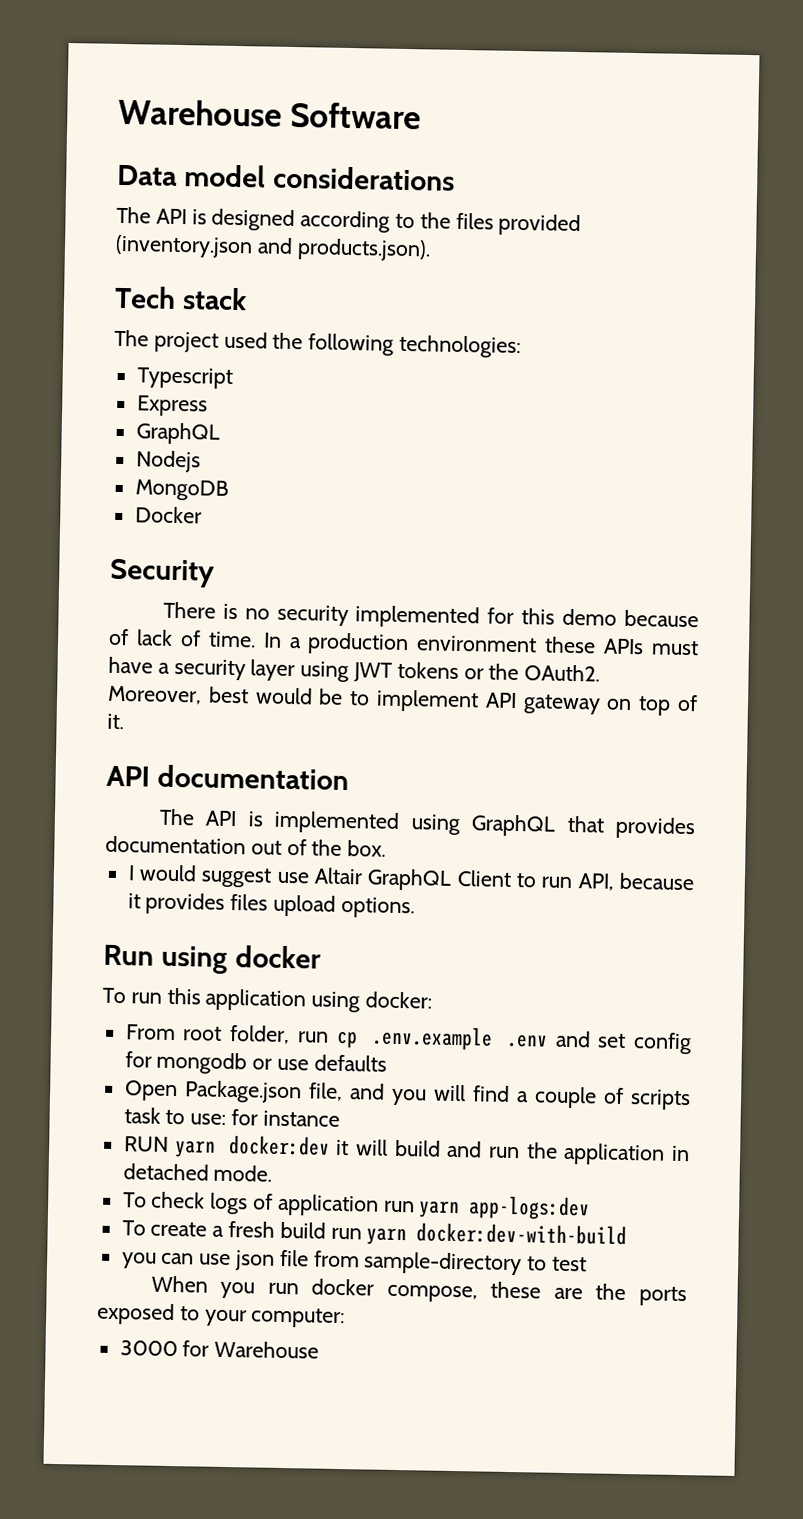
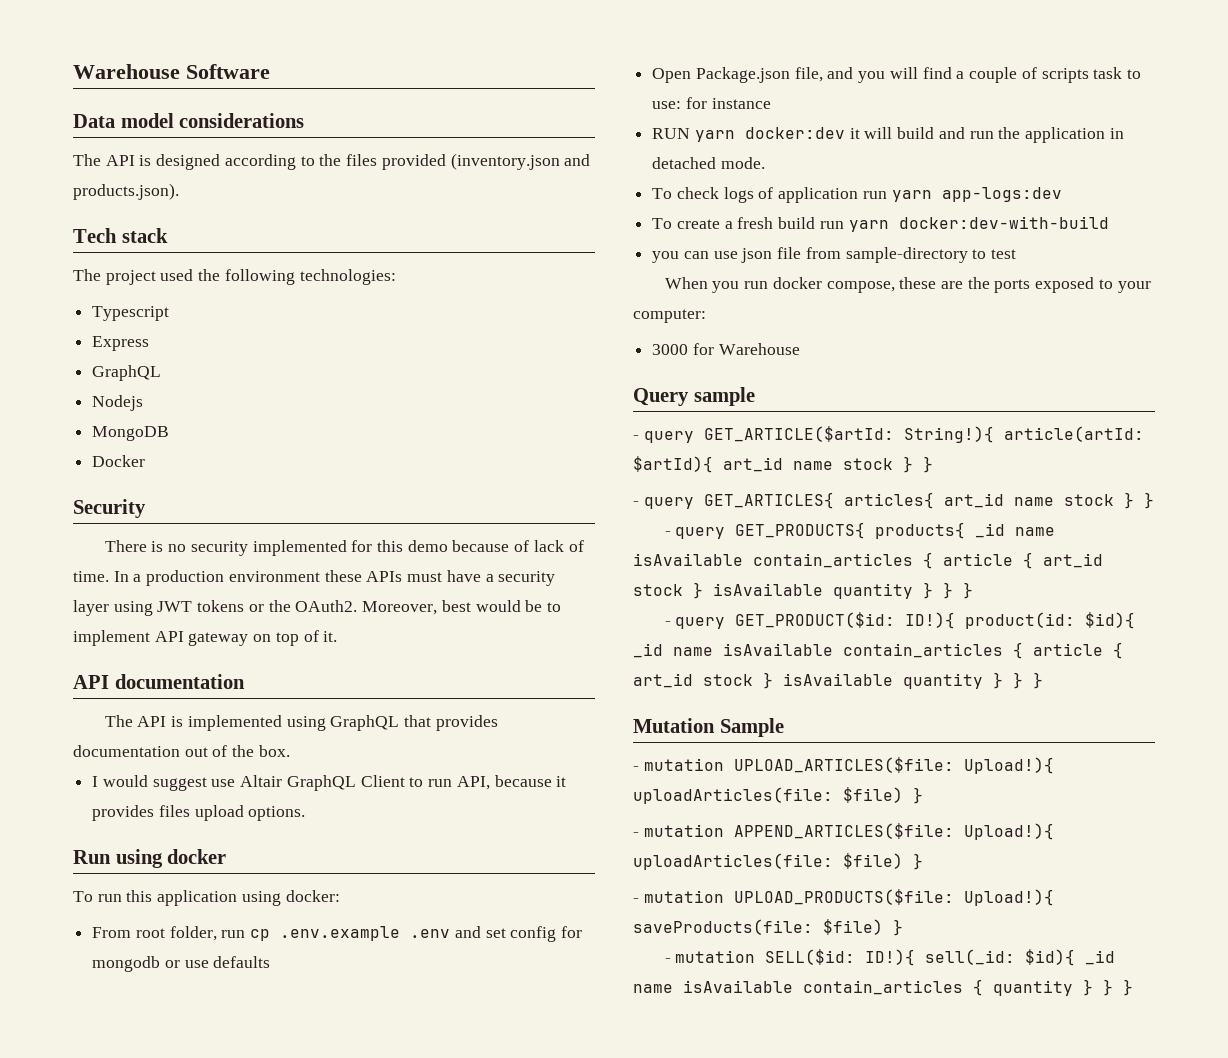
(320, 1349) none -> [633,387,755,406] [633,426,1144,443] [633,456,933,473] [633,492,1154,509] [664,522,1056,539] [633,552,1103,569] [633,582,973,599] [664,612,1136,629] [633,642,1123,659] [633,672,1043,689] [633,718,784,737] [633,757,1054,774] [633,787,923,804] [633,823,1054,840] [633,853,923,870] [633,889,1054,906] [633,919,903,936] [664,949,1116,966] [633,979,1133,996] // Query sample // - query GET_ARTICLE($artId: String!){ article(artId: $artId){ art_id name stock } } // - query GET_ARTICLES{ articles{ art_id name stock } } // - query GET_PRODUCTS{ products{ _id name isAvailable contain_articles { article { art_id stock } isAvailable quantity } } } // - query GET_PRODUCT($id: ID!){ product(id: $id){ _id name isAvailable contain_articles { article { art_id stock } isAvailable quantity } } } // Mutation Sample // - mutation UPLOAD_ARTICLES($file: Upload!){ uploadArticles(file: $file) } // - mutation APPEND_ARTICLES($file: Upload!){ uploadArticles(file: $file) } // - mutation UPLOAD_PRODUCTS($file: Upload!){ saveProducts(file: $file) } // - mutation SELL($id: ID!){ sell(_id: $id){ _id name isAvailable contain_articles { quantity } } }

